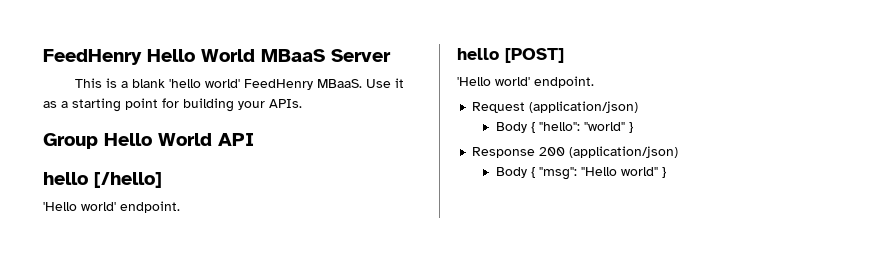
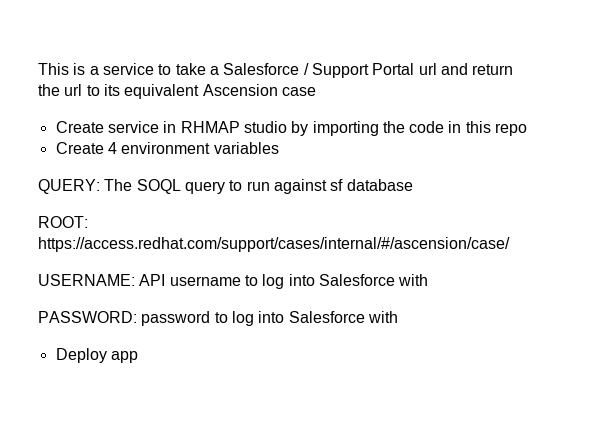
[43,49,391,65] [74,78,404,90] [43,98,302,112] [43,133,254,149] [43,172,162,188] [43,201,180,213] [457,48,564,63] [457,76,594,88] [472,101,639,113] [496,122,634,133] [472,146,679,158] [496,167,667,180] FeedHenry Hello World MBaaS Server // This is a blank 'hello world' FeedHenry MBaaS. Use it as a starting point for building your APIs. // Group Hello World API // hello [/hello] // 'Hello world' endpoint. // hello [POST] // 'Hello world' endpoint. // Request (application/json) // Body { "hello": "world" } // Response 200 (application/json) // Body { "msg": "Hello world" } -> [38,63,514,78] [38,84,316,99] [55,121,528,136] [55,142,279,154] [38,179,413,194] [38,216,88,228] [38,237,510,252] [38,274,429,289] [38,311,398,326] [55,348,138,363] This is a service to take a Salesforce / Support Portal url and return the url to its equivalent Ascension case // Create service in RHMAP studio by importing the code in this repo // Create 4 environment variables // QUERY: The SOQL query to run against sf database // ROOT: https://access.redhat.com/support/cases/internal/#/ascension/case/ // USERNAME: API username to log into Salesforce with // PASSWORD: password to log into Salesforce with // Deploy app

